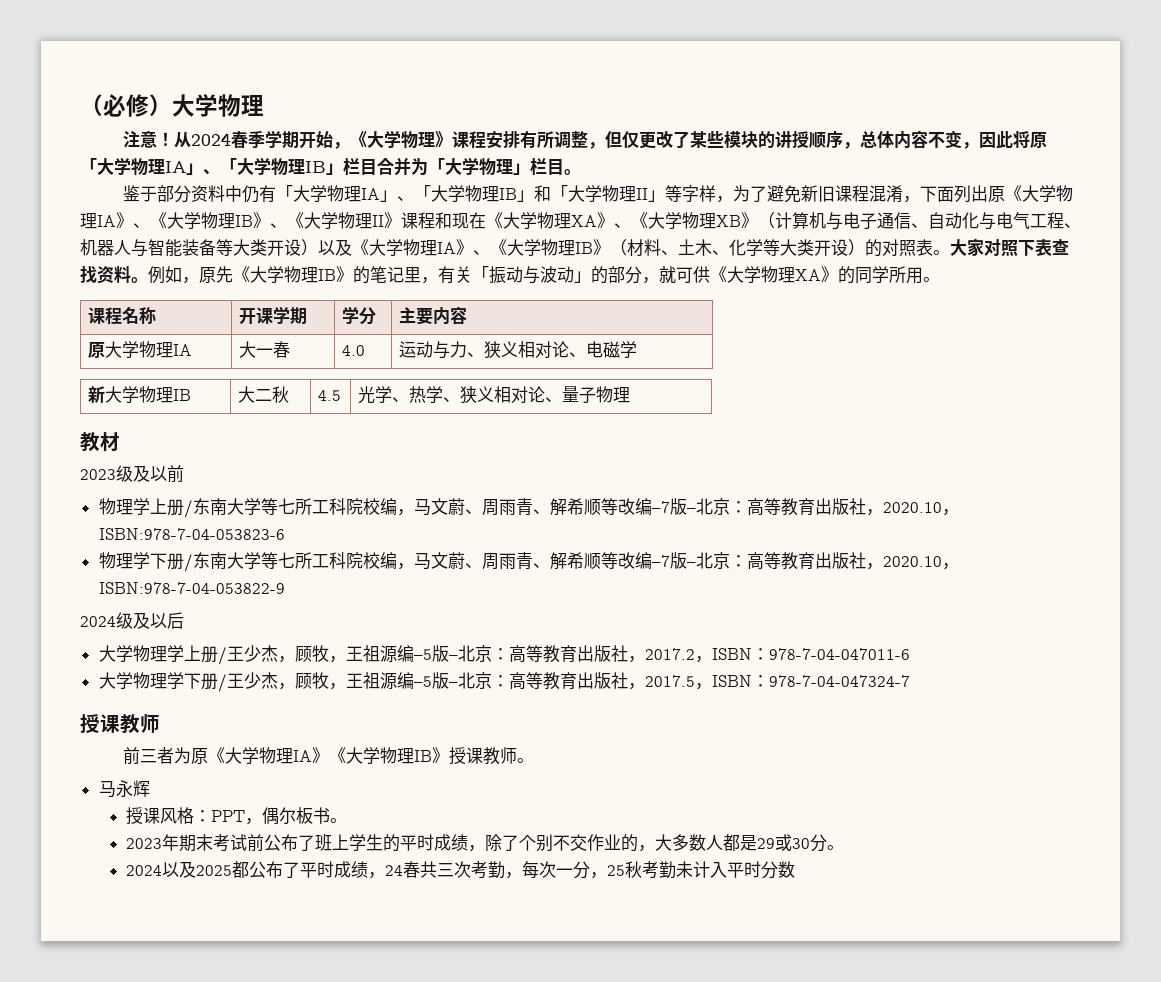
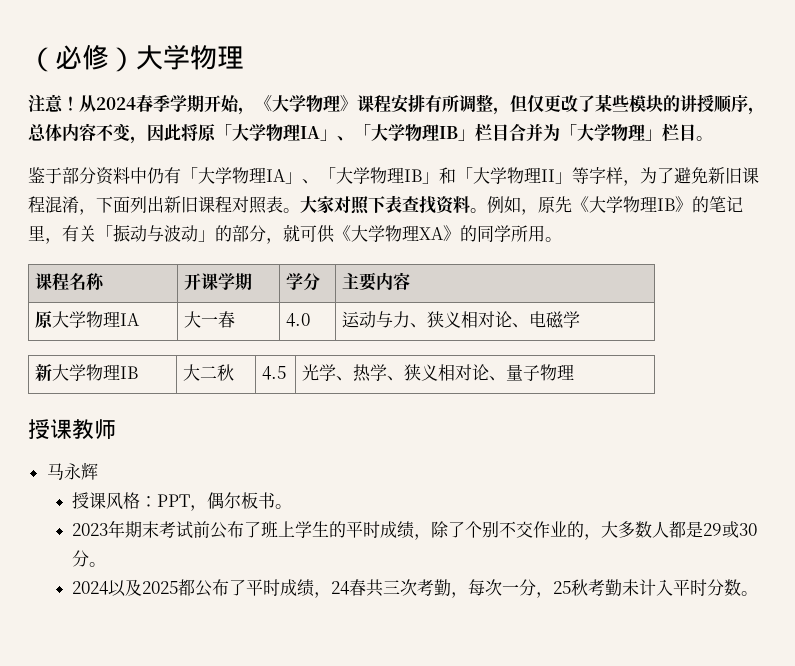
[988,185,1074,202] [80,212,1081,230] [80,239,882,257] 原《大学物理IA》、《大学物理IB》、《大学物理II》课程和现在《大学物理XA》、《大学物理XB》（计算机与电子通信、自动化与电气工程、机器人与智能装备等大类开设）以及《大学物理IA》、《大学物理IB》（材料、土木、化学等大类开设）的 -> [164,196,232,213] 新旧课程
[80,432,120,452] [80,465,184,483] [98,498,959,518] [98,528,285,540] [98,552,959,572] [98,582,285,594] [80,612,184,629] [98,645,910,665] [98,672,910,692] [80,714,160,734] [123,747,535,765] 教材 // 2023级及以前 // 物理学上册/东南大学等七所工科院校编，马文蔚、周雨青、解希顺等改编–7版–北京：高等教育出版社，2020.10，ISBN:978-7-04-053823-6 // 物理学下册/东南大学等七所工科院校编，马文蔚、周雨青、解希顺等改编–7版–北京：高等教育出版社，2020.10，ISBN:978-7-04-053822-9 // 2024级及以后 // 大学物理学上册/王少杰，顾牧，王祖源编–5版–北京：高等教育出版社，2017.2，ISBN：978-7-04-047011-6 // 大学物理学下册/王少杰，顾牧，王祖源编–5版–北京：高等教育出版社，2017.5，ISBN：978-7-04-047324-7 // 授课教师 // 前三者为原《大学物理IA》《大学物理IB》授课教师。 -> [28,419,116,440] 授课教师
(795, 869) none -> [740,591,758,596] 。

